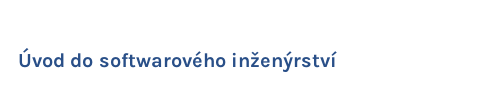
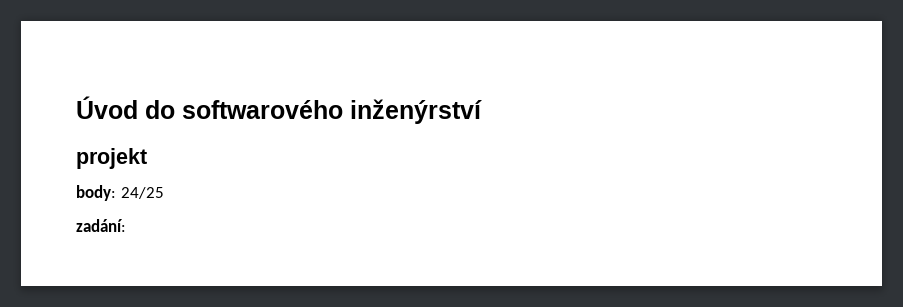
(338, 62) none -> [76,148,147,169] [76,185,164,201] [76,219,126,232] // projekt // body: 24/25 // zadání:

